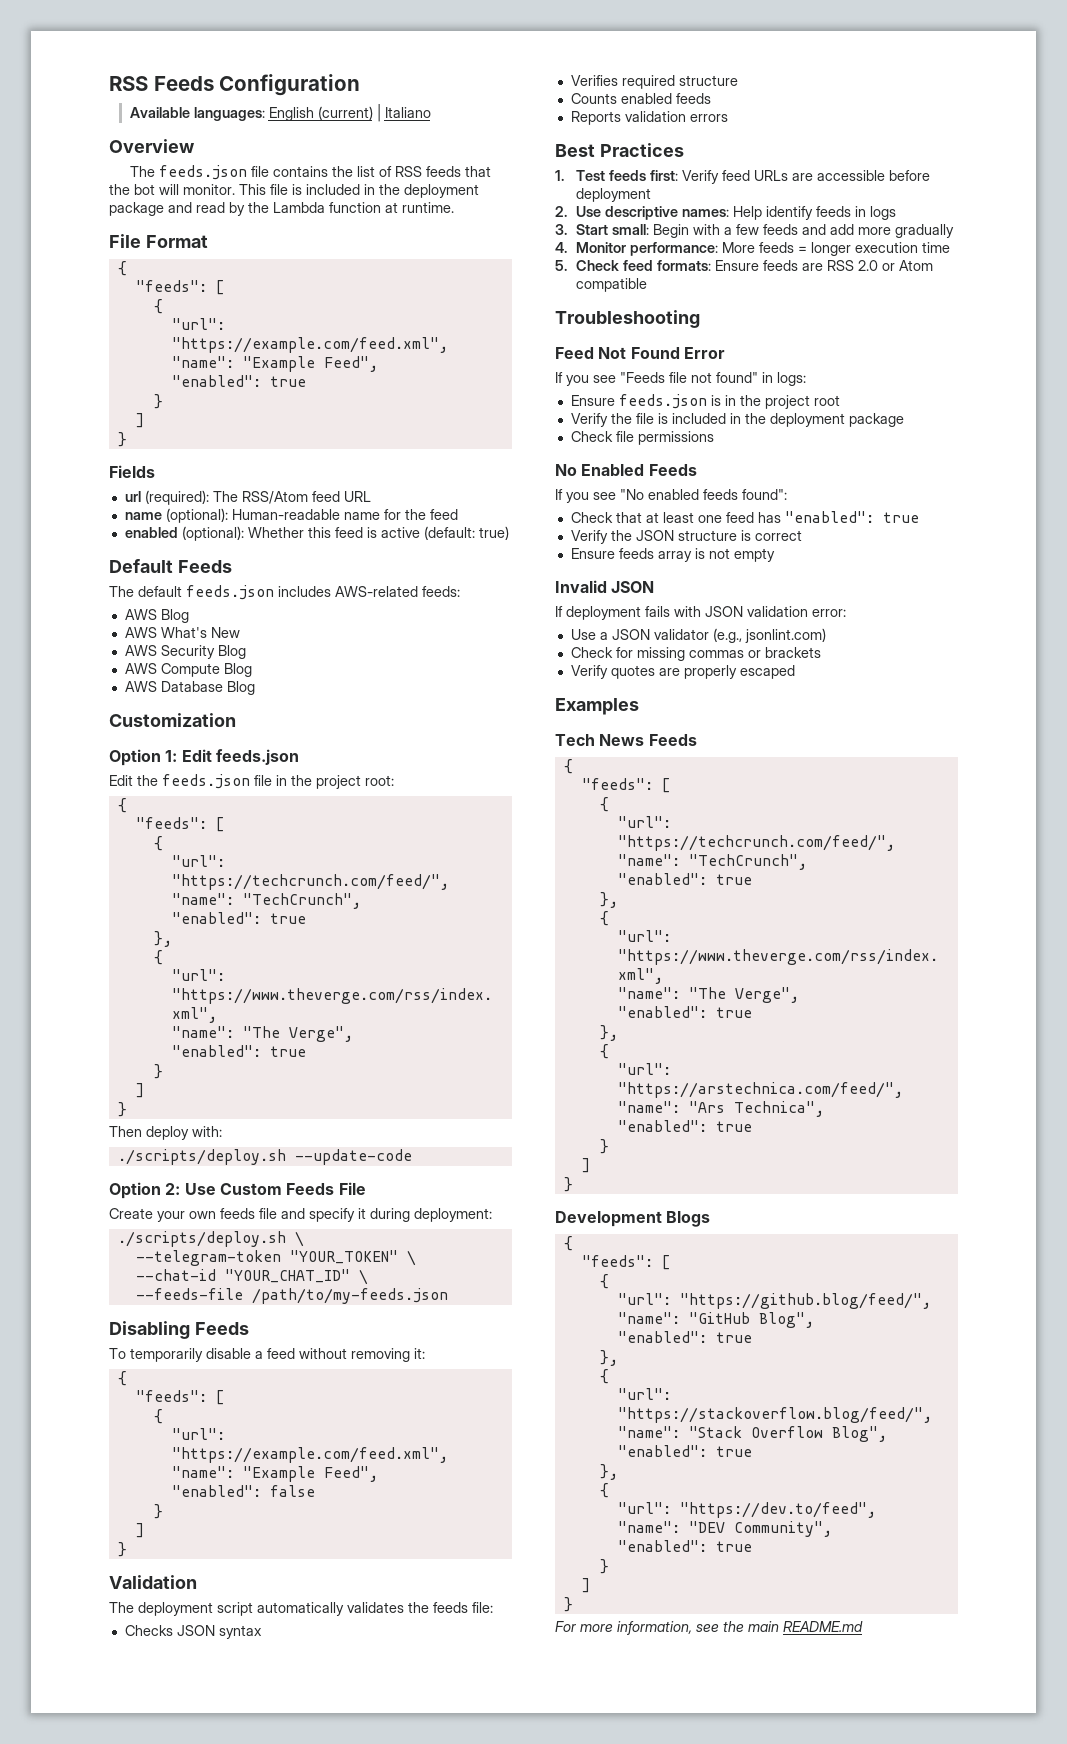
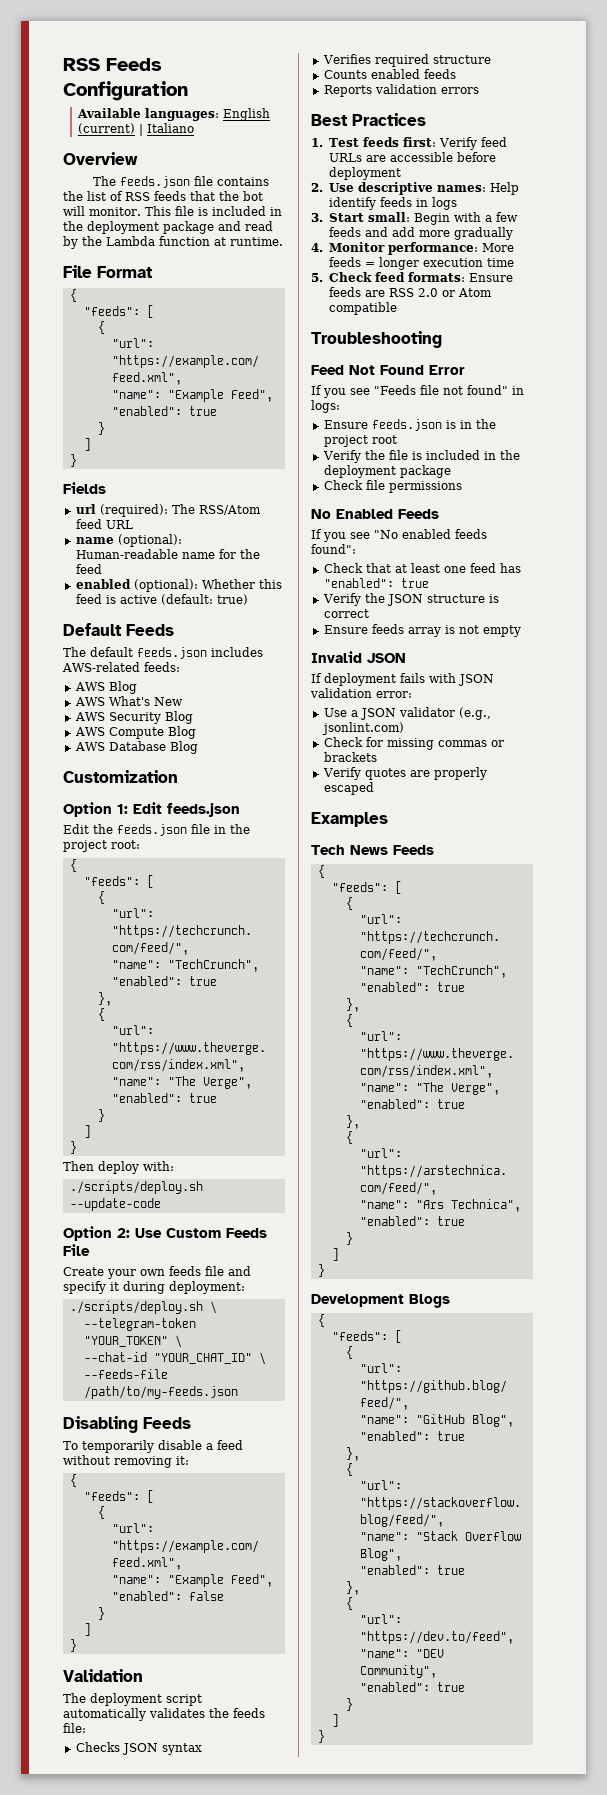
[555,1621,863,1635] // For more information, see the main README.md -> (325, 1736) none

